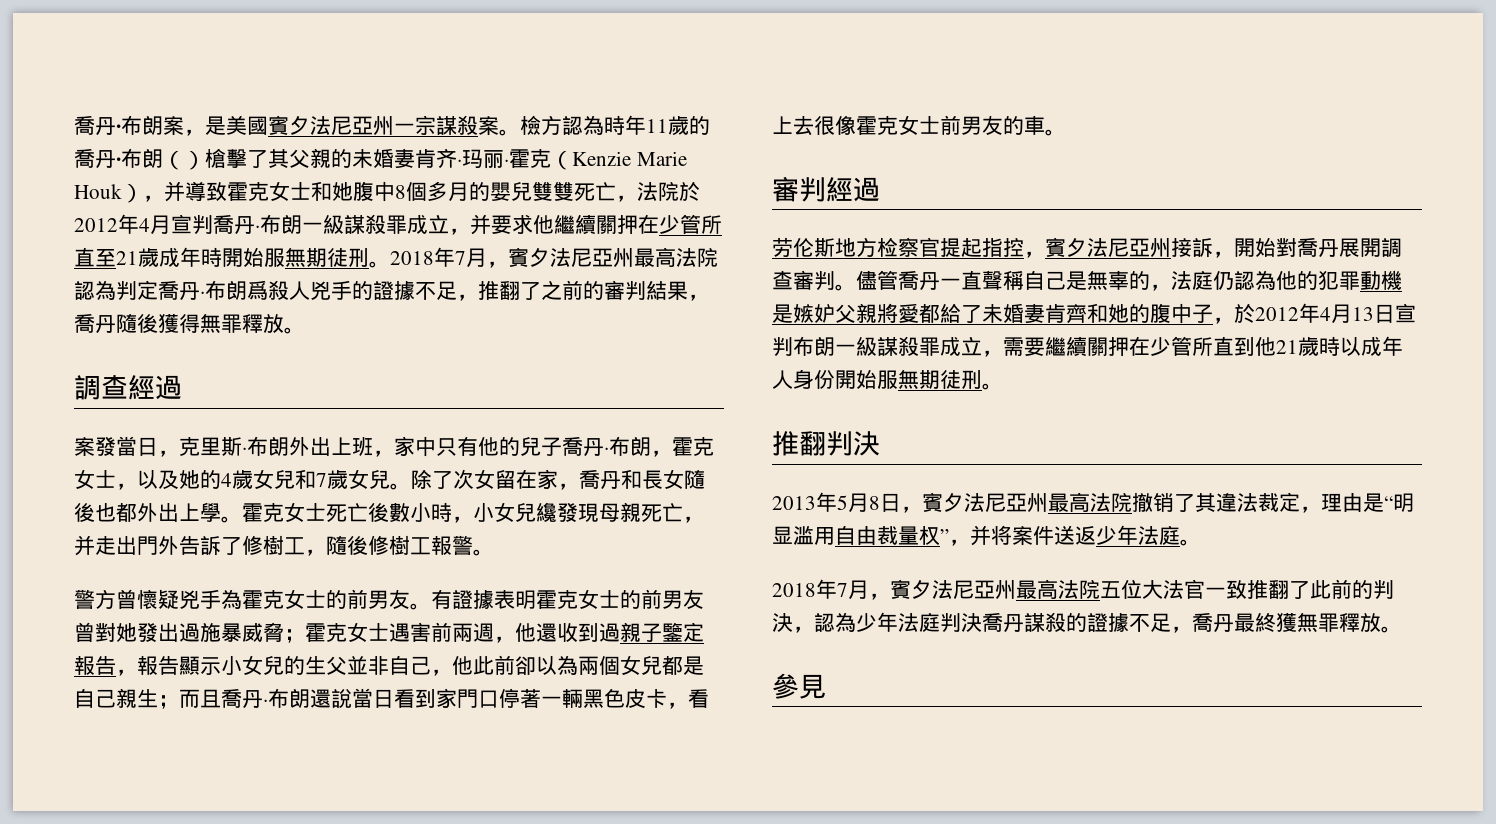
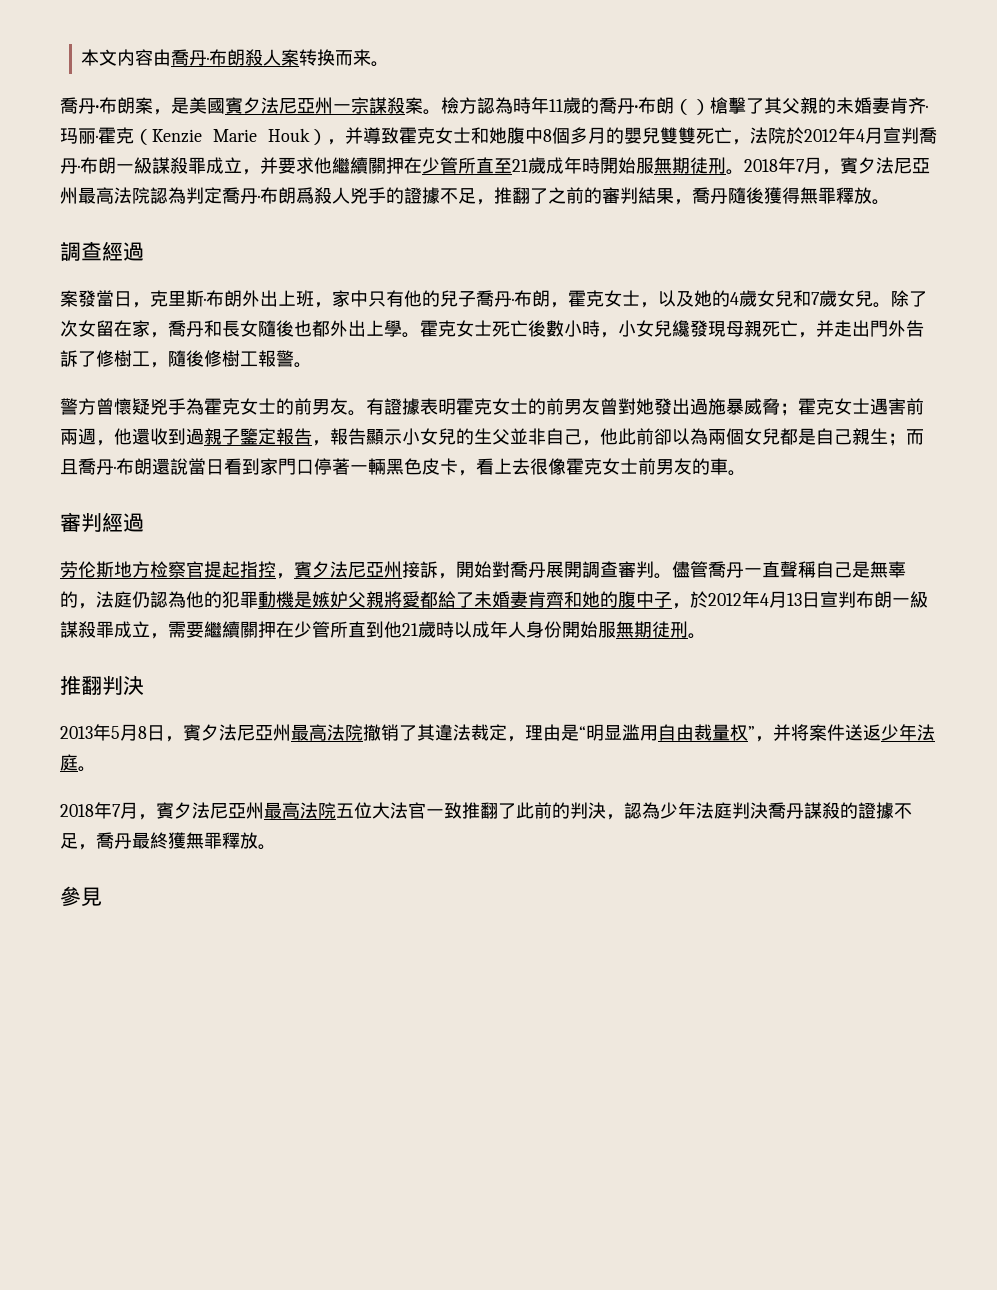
(74, 125) none -> [81,49,390,67] 本文内容由喬丹·布朗殺人案转换而来。 //

